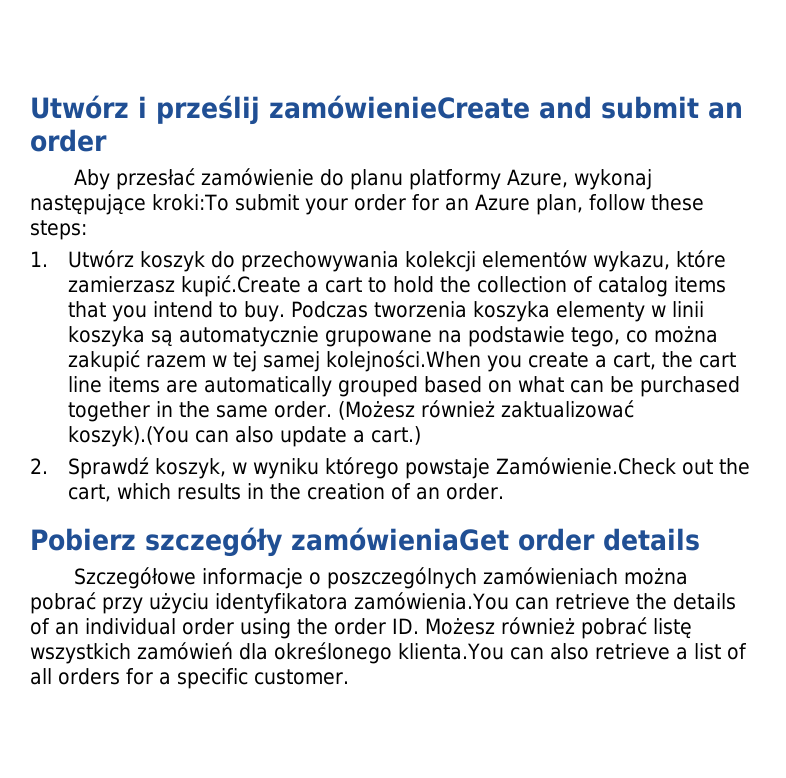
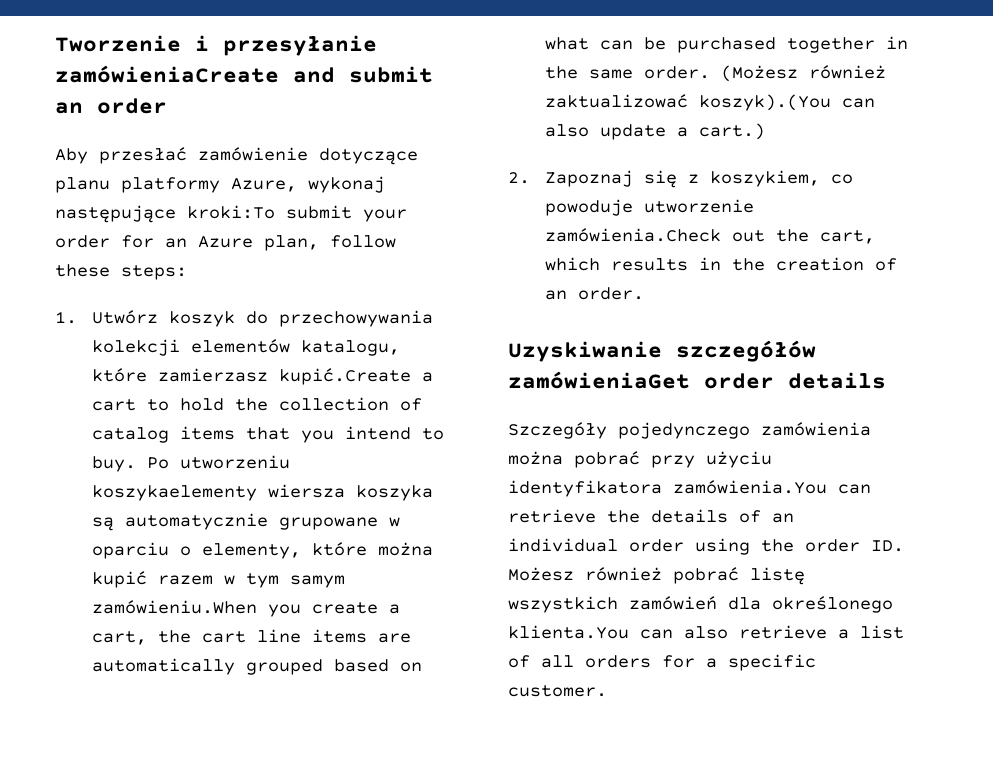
[30,95,530,125] Utwórz i prześlij zamówienieCreate -> [55,35,377,56] [55,65,279,83] Tworzenie i przesyłanie zamówieniaCreate
[319,169,344,186] do -> [319,148,418,165] dotyczące
[592,251,670,272] wykazu, -> [300,340,400,356] katalogu,
[290,301,704,322] [67,326,718,347] [67,350,481,372] Podczas tworzenia koszyka elementy w linii koszyka są automatycznie grupowane na podstawie tego, co można zakupić razem w tej samej kolejności.When -> [146,455,290,469] [91,484,433,501] [91,513,400,531] [91,542,433,559] [91,571,345,588] [91,600,257,614] Po utworzeniu koszykaelementy wiersza koszyka są automatycznie grupowane w oparciu o elementy, które można kupić razem w tym samym zamówieniu.When
[67,457,676,479] Sprawdź koszyk, w wyniku którego powstaje Zamówienie.Check -> [544,170,853,188] [544,199,754,216] [544,228,721,242] Zapoznaj się z koszykiem, co powoduje utworzenie zamówienia.Check
[30,527,282,557] Pobierz szczegóły -> [508,340,816,362] Uzyskiwanie szczegółów
[73,567,618,589] Szczegółowe informacje o poszczególnych zamówieniach -> [508,422,871,439] Szczegóły pojedynczego zamówienia

